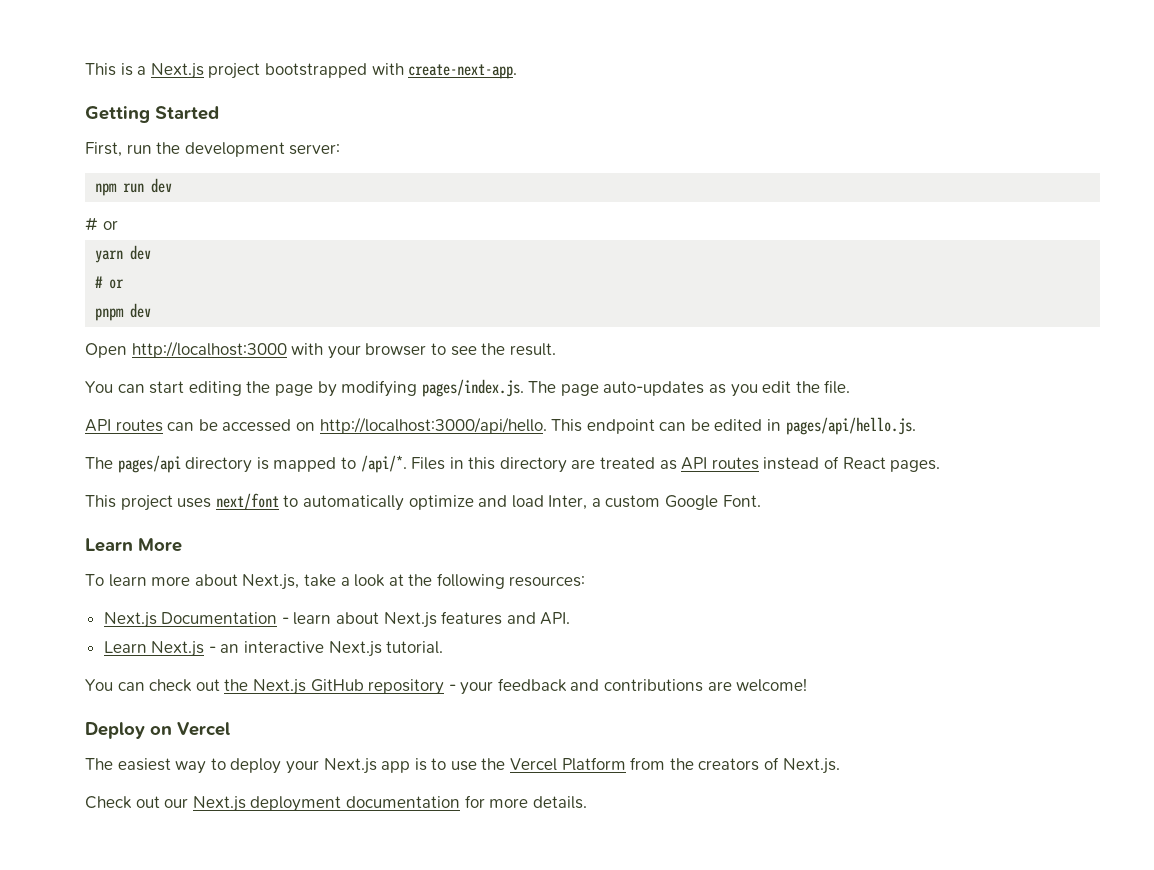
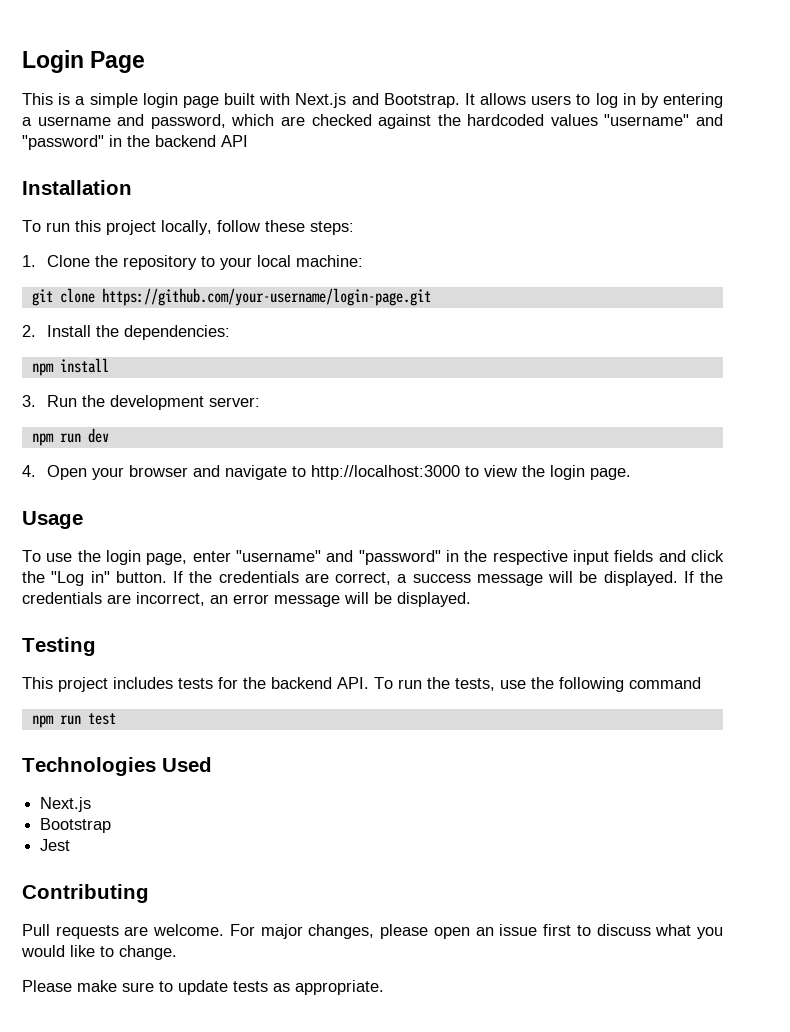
(85, 69) none -> [22,50,146,73] Login Page //
[150,63,518,79] [85,106,219,123] [85,142,152,157] Next.js project bootstrapped with create-next-app. // Getting Started // First, run -> [89,93,723,108] [22,114,724,129] [22,135,248,150] [22,180,132,195] [22,220,354,235] [22,255,363,270] [31,288,431,306] [22,325,230,340] [31,358,109,376] [22,395,77,407] simple login page built with Next.js and Bootstrap. It allows users to log in by entering a username and password, which are checked against the hardcoded values "username" and "password" in the backend API // Installation // To run this project locally, follow these steps: // 1. Clone the repository to your local machine: // git clone https://github.com/your-username/login-page.git // 2. Install the dependencies: // npm install // 3. Run
[85,217,118,231] [95,245,152,263] [95,276,125,289] [95,303,152,321] [85,341,556,359] [85,379,851,397] [85,417,916,435] [85,455,941,473] [85,493,761,511] [85,538,182,552] [85,573,586,590] [103,611,571,628] [103,641,444,657] [85,678,808,695] [85,722,230,739] [85,757,840,774] [85,795,587,812] # or // yarn dev // # or // pnpm dev // Open http://localhost:3000 with your browser to see the result. // You can start editing the page by modifying pages/index.js. The page auto-updates as you edit the file. // API routes can be accessed on http://localhost:3000/api/hello. This endpoint can be edited in pages/api/hello.js. // The pages/api directory is mapped to /api/*. Files in this directory are treated as API routes instead of React pages. // This project uses next/font to automatically optimize and load Inter, a custom Google Font. // Learn More // To learn more about Next.js, take a look at the following resources: // Next.js Documentation - learn about Next.js features and API. // Learn Next.js - an interactive Next.js tutorial. // You can check out the Next.js GitHub repository - your feedback and contributions are welcome! // Deploy on Vercel // The easiest way to deploy your Next.js app is to use the Vercel Platform from the creators of Next.js. // Check out our Next.js deployment documentation for more details. -> [22,465,631,480] [22,511,83,529] [22,550,724,565] [22,571,723,586] [22,592,471,607] [22,637,96,656] [22,677,701,692] [31,713,116,728] [22,757,212,776] [40,797,92,812] [40,818,112,833] [40,839,71,851] [22,884,149,903] [22,924,724,939] [21,945,177,960] [22,980,384,995] 4. Open your browser and navigate to http://localhost:3000 to view the login page. // Usage // To use the login page, enter "username" and "password" in the respective input fields and click the "Log in" button. If the credentials are correct, a success message will be displayed. If the credentials are incorrect, an error message will be displayed. // Testing // This project includes tests for the backend API. To run the tests, use the following command // npm run test // Technologies Used // Next.js // Bootstrap // Jest // Contributing // Pull requests are welcome. For major changes, please open an issue first to discuss what you would like to change. // Please make sure to update tests as appropriate.

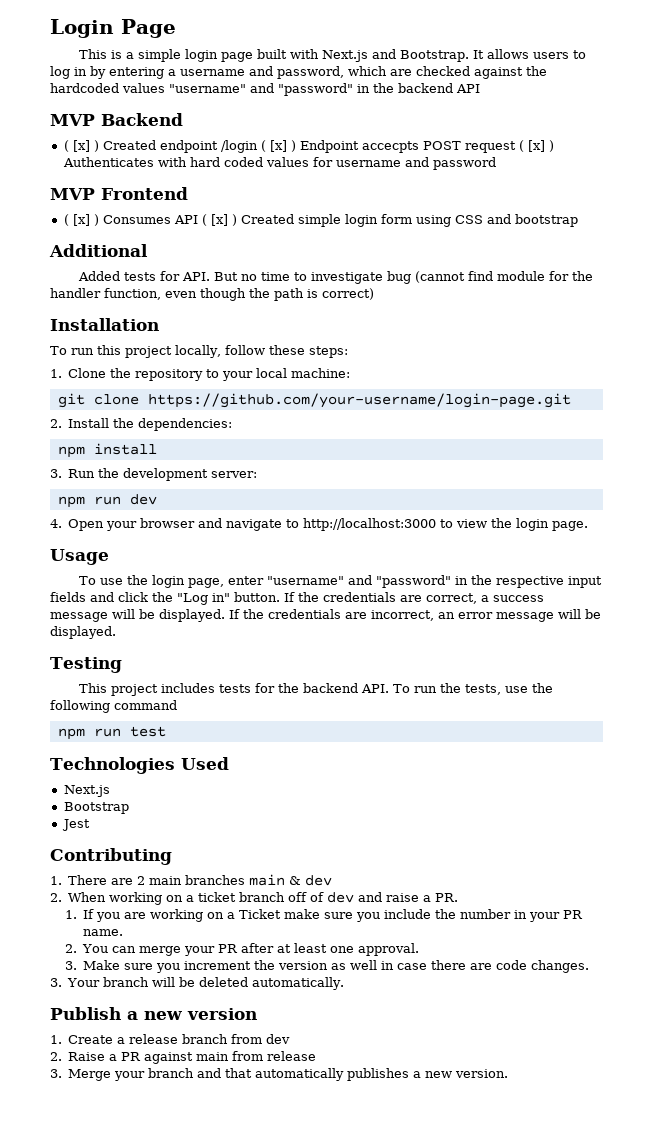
(248, 141) none -> [50,113,183,126] [63,140,554,153] [62,157,496,170] [50,187,188,200] [63,214,578,227] [49,244,148,257] [77,271,593,284] [50,288,374,301] // MVP Backend // ( [x] ) Created endpoint /login ( [x] ) Endpoint accecpts POST request ( [x] ) Authenticates with hard coded values for username and password // MVP Frontend // ( [x] ) Consumes API ( [x] ) Created simple login form using CSS and bootstrap // Additional // Added tests for API. But no time to investigate bug (cannot find module for the handler function, even though the path is correct)
[22,924,724,939] [21,945,177,960] [22,980,384,995] Pull requests are welcome. For major changes, please open an issue first to discuss what you would like to change. // Please make sure to update tests as appropriate. -> [50,874,333,886] [50,892,459,905] [64,909,583,922] [82,929,123,936] [64,943,419,956] [64,960,589,973] [50,977,345,990] [50,1007,257,1020] [50,1034,291,1044] [50,1051,317,1064] [50,1068,509,1081] 1. There are 2 main branches main & dev // 2. When working on a ticket branch off of dev and raise a PR. // 1. If you are working on a Ticket make sure you include the number in your PR name. // 2. You can merge your PR after at least one approval. // 3. Make sure you increment the version as well in case there are code changes. // 3. Your branch will be deleted automatically. // Publish a new version // 1. Create a release branch from dev // 2. Raise a PR against main from release // 3. Merge your branch and that automatically publishes a new version.

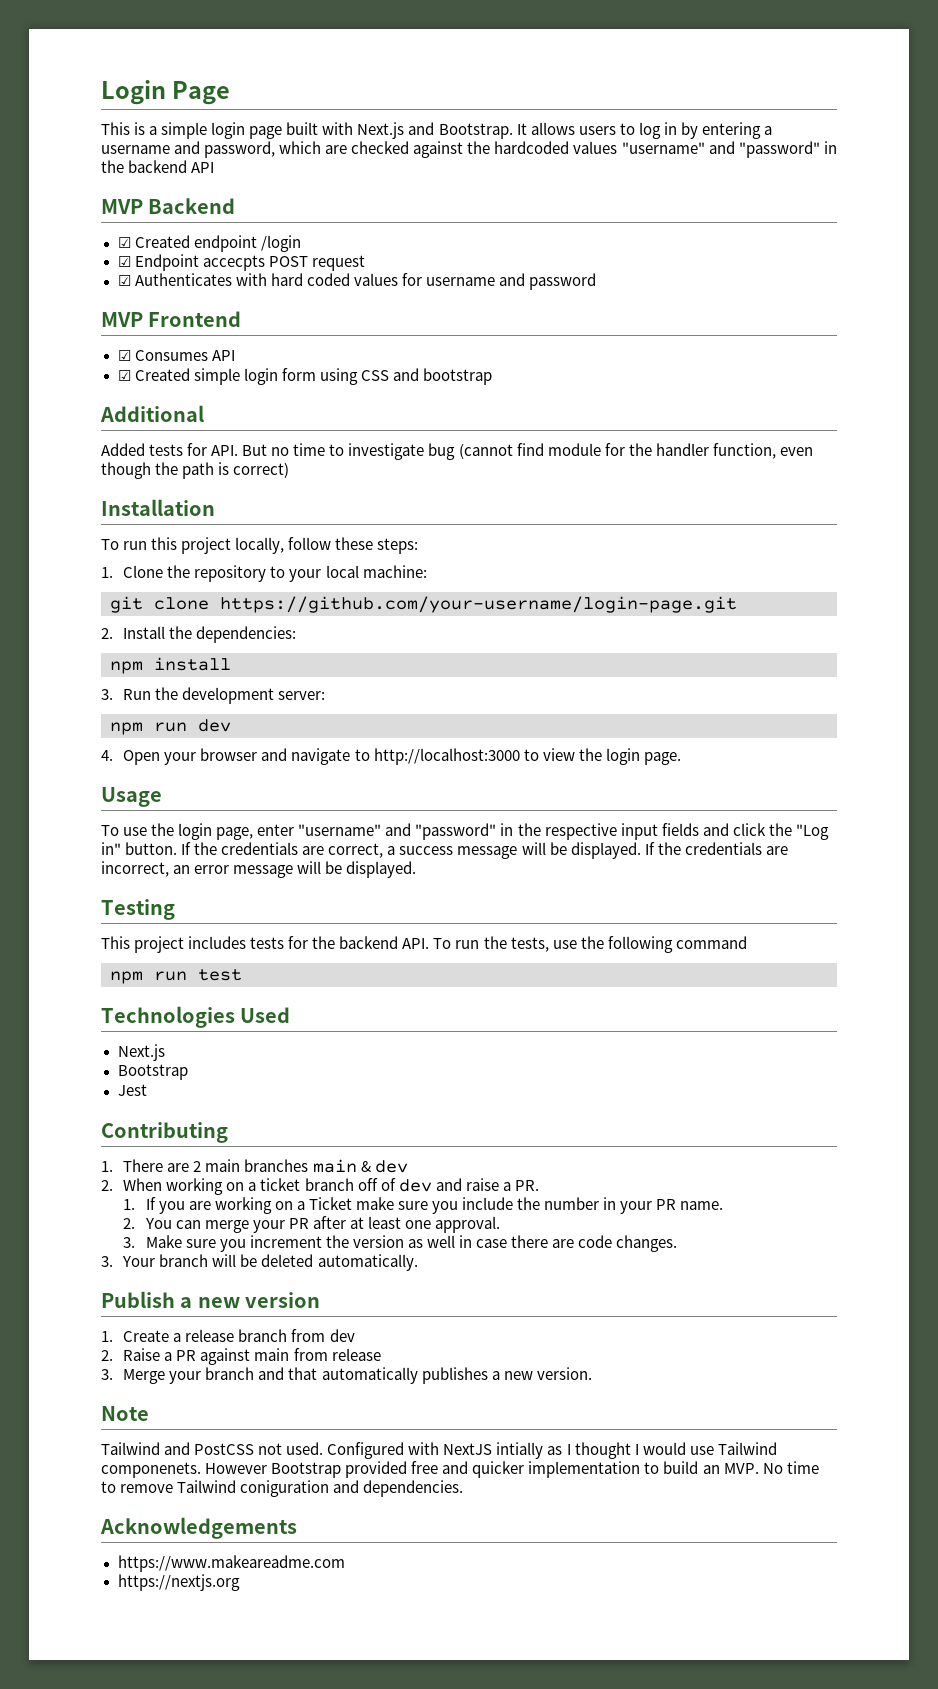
[63,140,99,152] ( [x] ) -> [117,237,131,248] ☑
[260,140,296,152] ( [x] ) -> [117,256,131,267] // ☑
[518,140,554,152] ( [x] ) -> [117,275,131,286] // ☑
[63,214,99,226] ( [x] ) -> [117,350,131,361] ☑
[201,214,237,226] ( [x] ) -> [117,370,131,381] // ☑
(509, 1073) none -> [101,1406,149,1421] [101,1442,777,1459] [101,1461,819,1478] [101,1480,464,1497] [100,1517,297,1539] [117,1555,345,1572] [117,1574,240,1591] // Note // Tailwind and PostCSS not used. Configured with NextJS intially as I thought I would use Tailwind componenets. However Bootstrap provided free and quicker implementation to build an MVP. No time to remove Tailwind coniguration and dependencies. // Acknowledgements // https://www.makeareadme.com // https://nextjs.org

